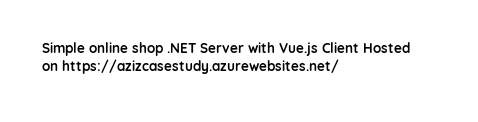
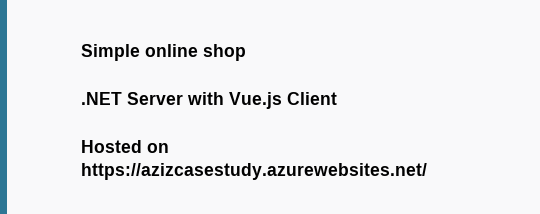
(163, 49) none -> (246, 52) //
(359, 47) none -> (337, 98) //

